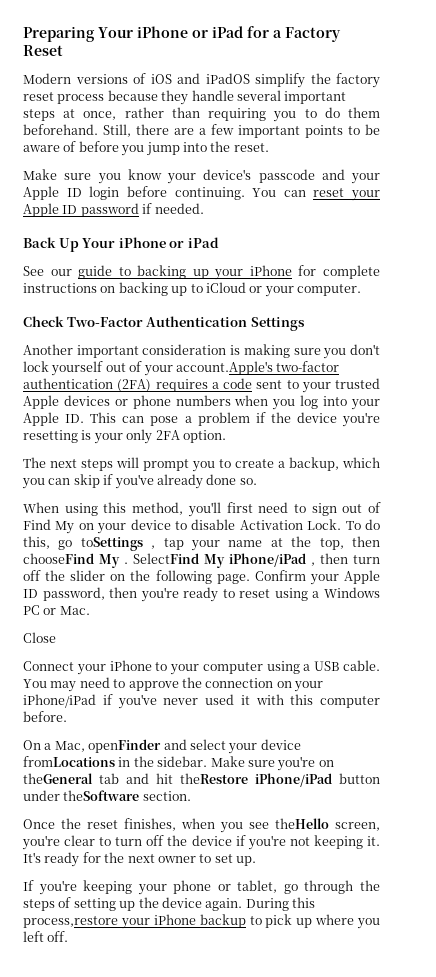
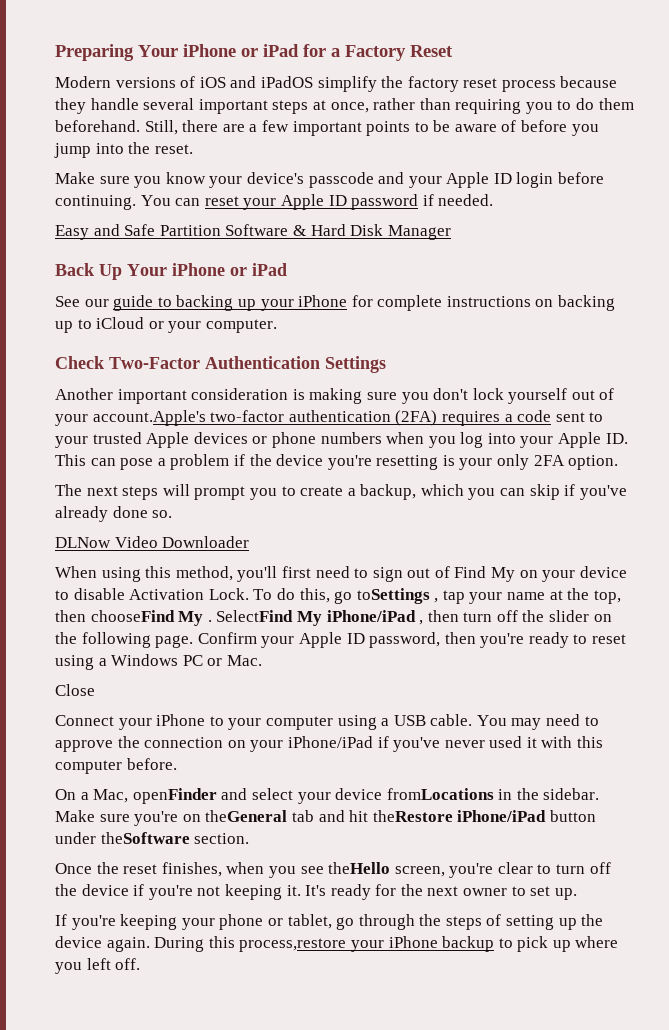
(204, 208) none -> [55,224,451,240] // Easy and Safe Partition Software & Hard Disk Manager
(257, 481) none -> [55,536,250,548] // DLNow Video Downloader

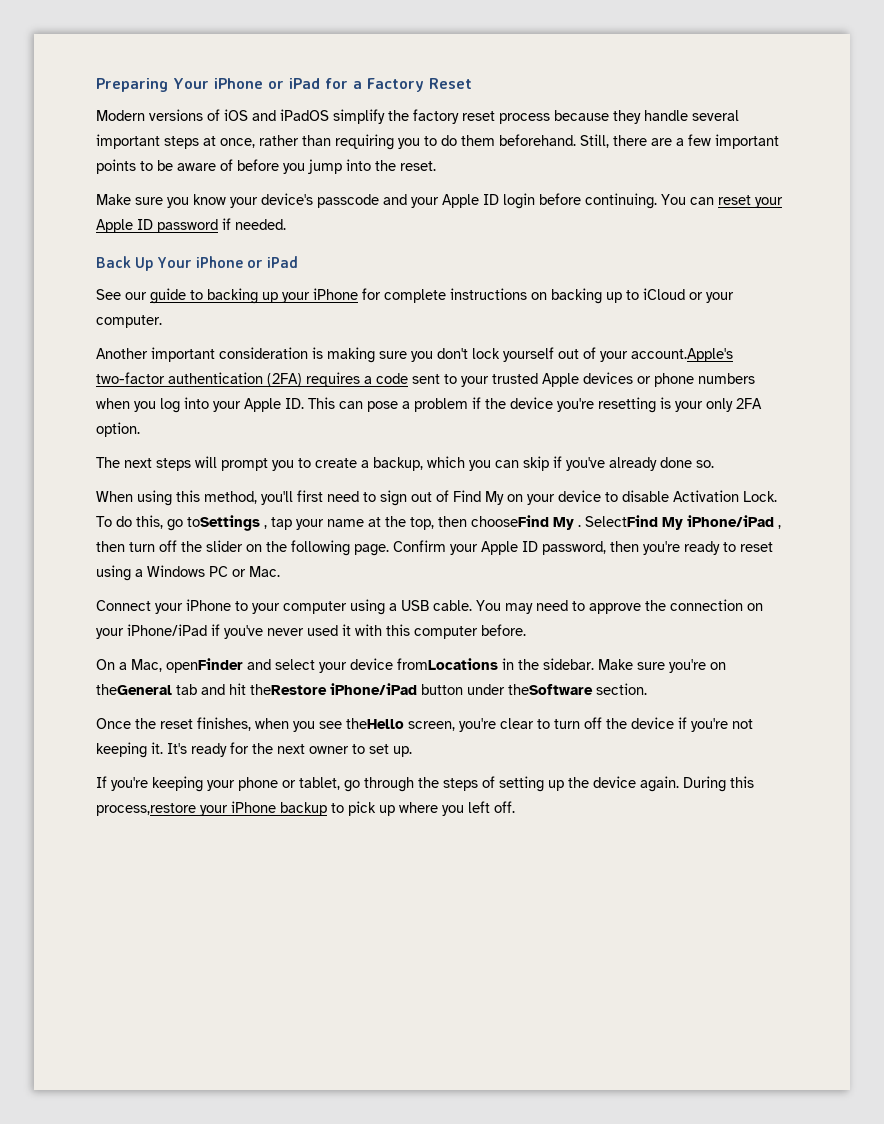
[55,224,451,240] // Easy and Safe Partition Software & Hard Disk Manager -> (286, 224) none
[55,356,386,373] // Check Two-Factor Authentication Settings -> (162, 321) none
[55,536,250,548] // DLNow Video Downloader -> (714, 464) none
[55,684,95,696] // Close -> (280, 571) none

